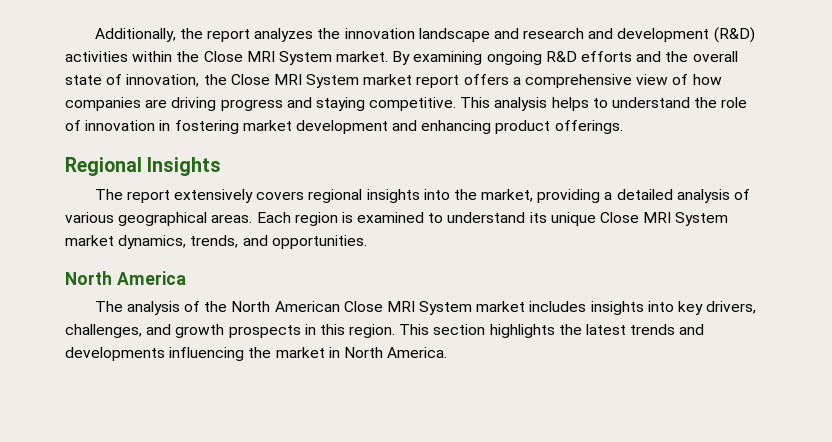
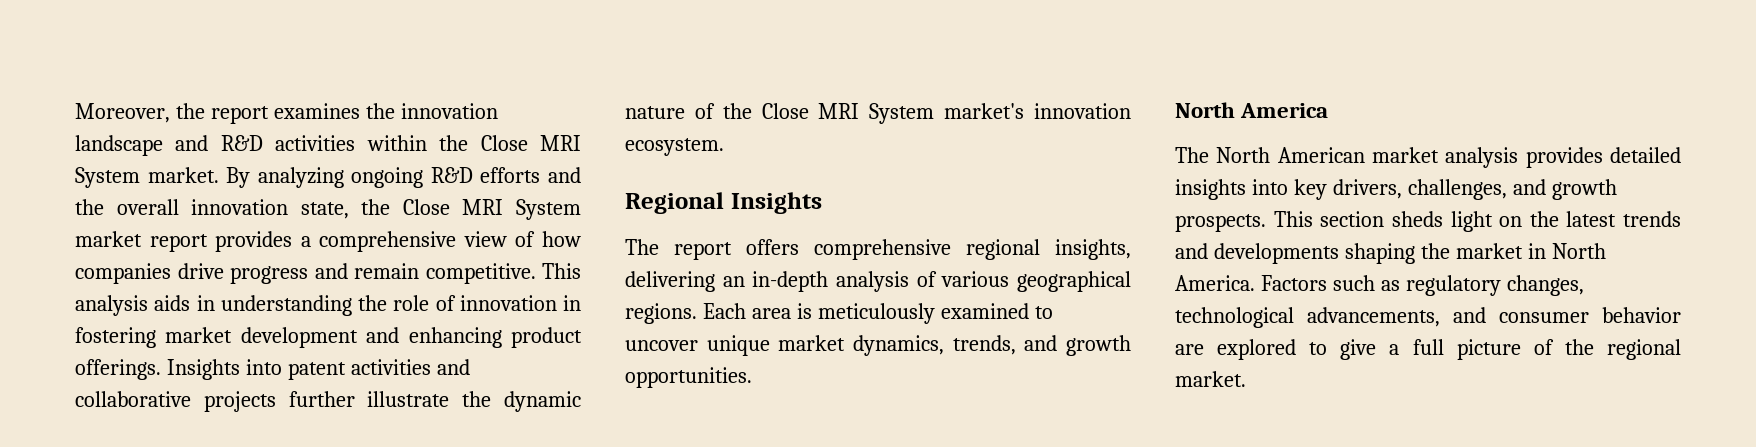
[94,28,176,42] Additionally, -> [75,103,170,123] Moreover,
[254,28,314,42] analyzes -> [273,103,360,119] examines
[523,27,755,43] research and development (R&D) -> [220,135,263,151] R&D
[413,51,483,65] examining -> [257,167,344,188] analyzing
[65,74,200,87] state of innovation, -> [191,199,349,219] innovation state,
[463,74,509,85] offers -> [215,231,293,252] provides
[145,97,217,111] are driving -> [177,263,224,279] drive
[315,97,365,111] staying -> [354,263,419,279] remain
[551,97,691,111] helps to understand -> [154,295,352,316] aids in understanding
[65,157,222,176] [94,189,751,203] [65,212,729,226] // Regional Insights // The report extensively covers regional insights into the market, providing a detailed analysis of various geographical areas. Each region is examined to understand its unique Close MRI System -> [166,359,470,380] [75,391,581,412] [625,103,1131,124] [625,138,724,156] [625,192,822,214] [625,239,1131,260] [625,271,1131,292] [625,303,1053,324] [625,335,770,356] Insights into patent activities and collaborative projects further illustrate the dynamic nature of the Close MRI System market's innovation ecosystem. // Regional Insights // The report offers comprehensive regional insights, delivering an in-depth analysis of various geographical regions. Each area is meticulously examined to uncover unique
(268, 240) none -> [1066,335,1131,356] growth
[126,301,587,315] analysis of the North American Close MRI System market includes -> [1216,147,1681,168] North American market analysis provides detailed
[228,324,555,338] prospects in this region. This section highlights -> [1175,211,1523,232] prospects. This section sheds light on
[169,347,245,361] influencing -> [1344,243,1415,264] shaping
(448, 352) none -> [1260,275,1584,296] [1175,307,1681,328] [1175,339,1681,360] [1175,371,1246,387] Factors such as regulatory changes, technological advancements, and consumer behavior are explored to give a full picture of the regional market.

